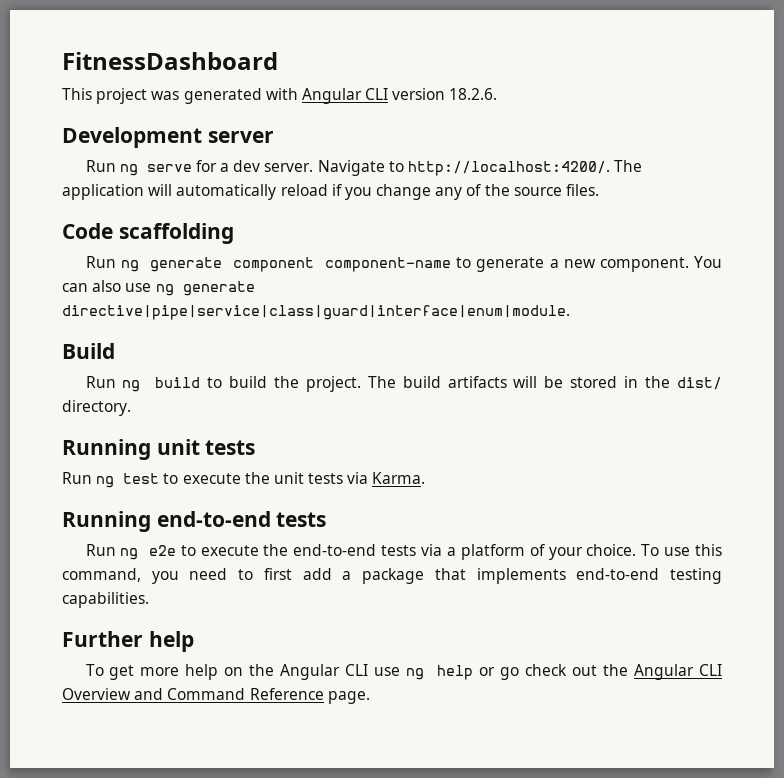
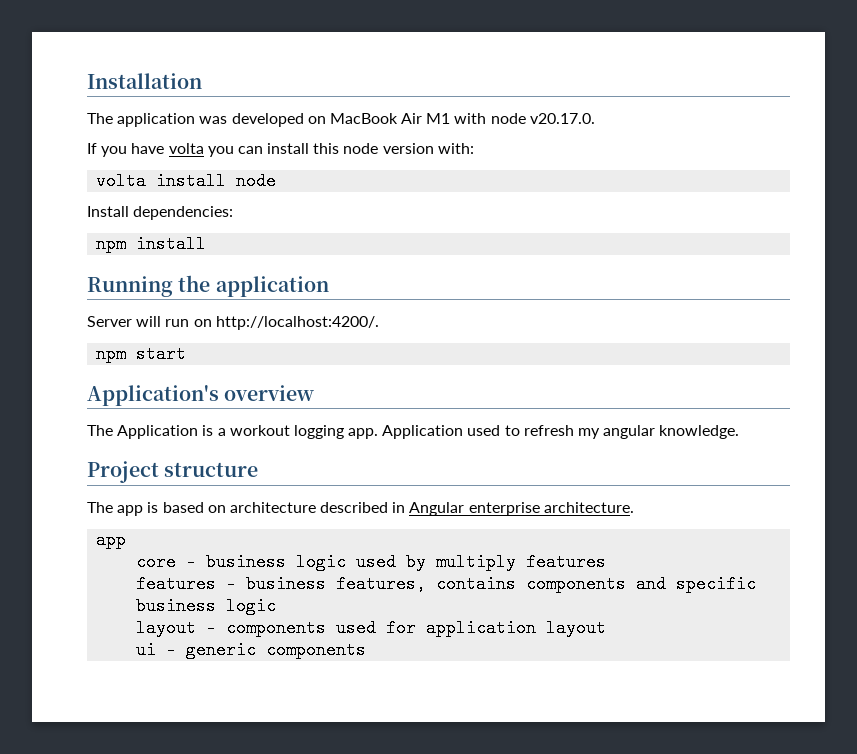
[62,52,278,70] [62,88,498,104] [62,127,274,148] [85,160,643,176] [62,184,600,200] [62,223,234,244] [85,256,722,272] [62,280,255,296] [62,305,570,320] [62,343,115,359] [85,376,723,392] [62,400,131,416] [62,439,256,460] [62,472,426,488] [62,511,327,532] [85,544,722,560] [62,568,723,584] [62,592,149,608] [62,631,194,652] [85,664,723,680] [62,688,370,704] FitnessDashboard // This project was generated with Angular CLI version 18.2.6. // Development server // Run ng serve for a dev server. Navigate to http://localhost:4200/. The application will automatically reload if you change any of the source files. // Code scaffolding // Run ng generate component component-name to generate a new component. You can also use ng generate directive|pipe|service|class|guard|interface|enum|module. // Build // Run ng build to build the project. The build artifacts will be stored in the dist/ directory. // Running unit tests // Run ng test to execute the unit tests via Karma. // Running end-to-end tests // Run ng e2e to execute the end-to-end tests via a platform of your choice. To use this command, you need to first add a package that implements end-to-end testing capabilities. // Further help // To get more help on the Angular CLI use ng help or go check out the Angular CLI Overview and Command Reference page. -> [87,73,202,89] [87,113,595,127] [87,143,474,157] [96,172,277,190] [87,206,234,220] [96,235,207,253] [87,275,329,297] [87,316,379,330] [96,345,187,363] [87,385,315,406] [87,425,740,439] [87,461,259,483] [87,502,634,516] [96,531,127,549] [136,553,607,571] [136,575,757,593] [136,597,277,615] [136,619,607,637] [136,641,367,659] Installation // The application was developed on MacBook Air M1 with node v20.17.0. // If you have volta you can install this node version with: // volta install node // Install dependencies: // npm install // Running the application // Server will run on http://localhost:4200/. // npm start // Application's overview // The Application is a workout logging app. Application used to refresh my angular knowledge. // Project structure // The app is based on architecture described in Angular enterprise architecture. // app // core - business logic used by multiply features // features - business features, contains components and specific business logic // layout - components used for application layout // ui - generic components

